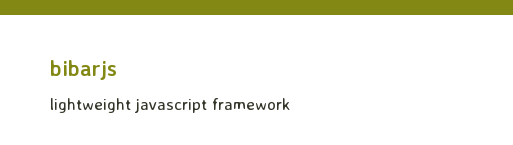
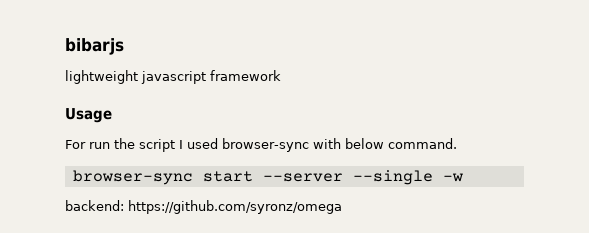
(290, 104) none -> [65,108,112,123] [65,138,457,152] [72,170,463,185] [65,200,342,214] // Usage // For run the script I used browser-sync with below command. // browser-sync start --server --single -w // backend: https://github.com/syronz/omega

